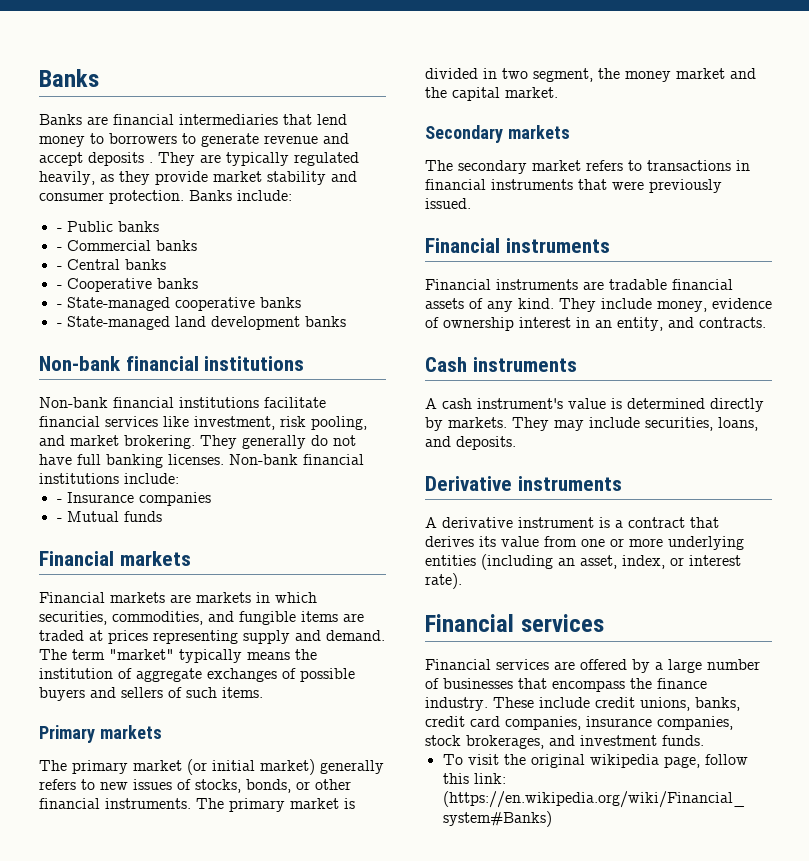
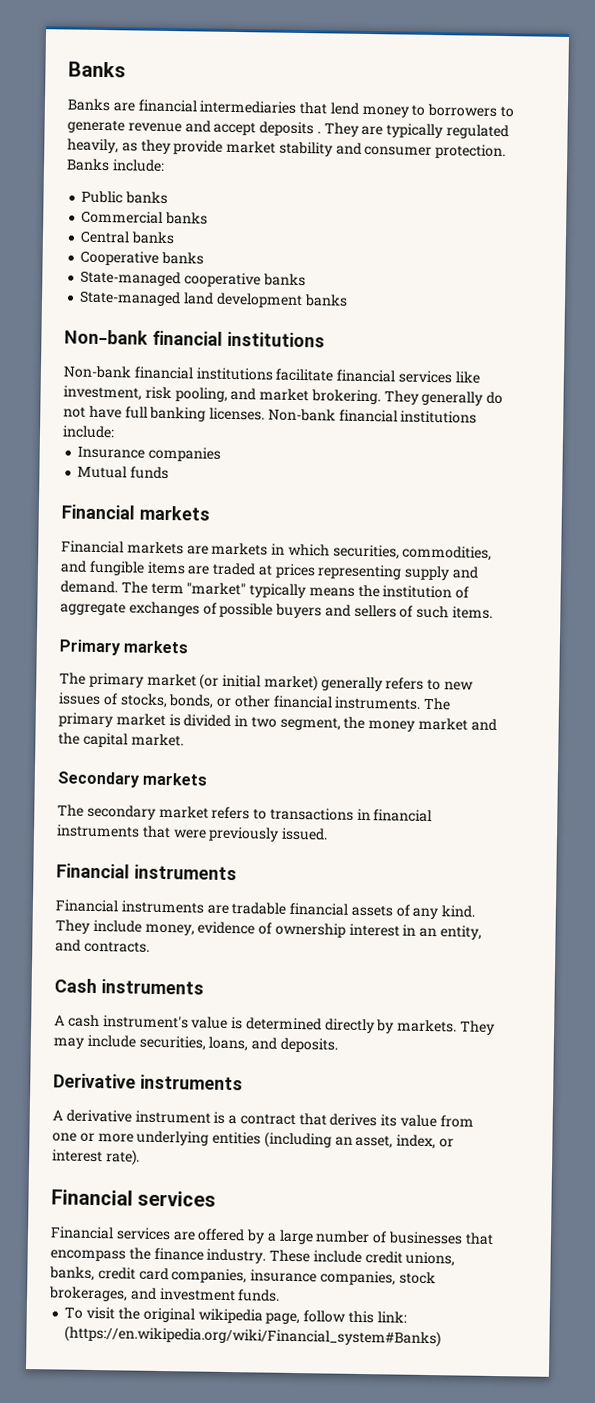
[56,228,62,232] - -> (165, 165) none
[56,247,62,251] - -> (169, 198) none
[56,266,62,270] - -> (209, 218) none
[56,285,62,289] - -> (176, 238) none
[56,304,62,308] - -> (205, 258) none
[56,323,62,327] - -> (306, 280) none
[56,499,62,503] - -> (115, 432) none
[56,518,62,522] - -> (222, 454) none

